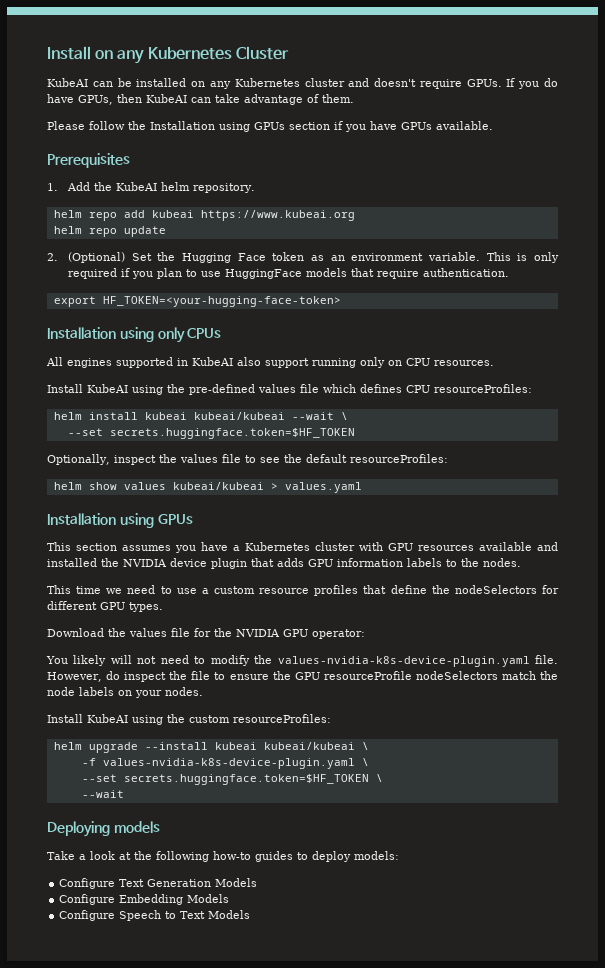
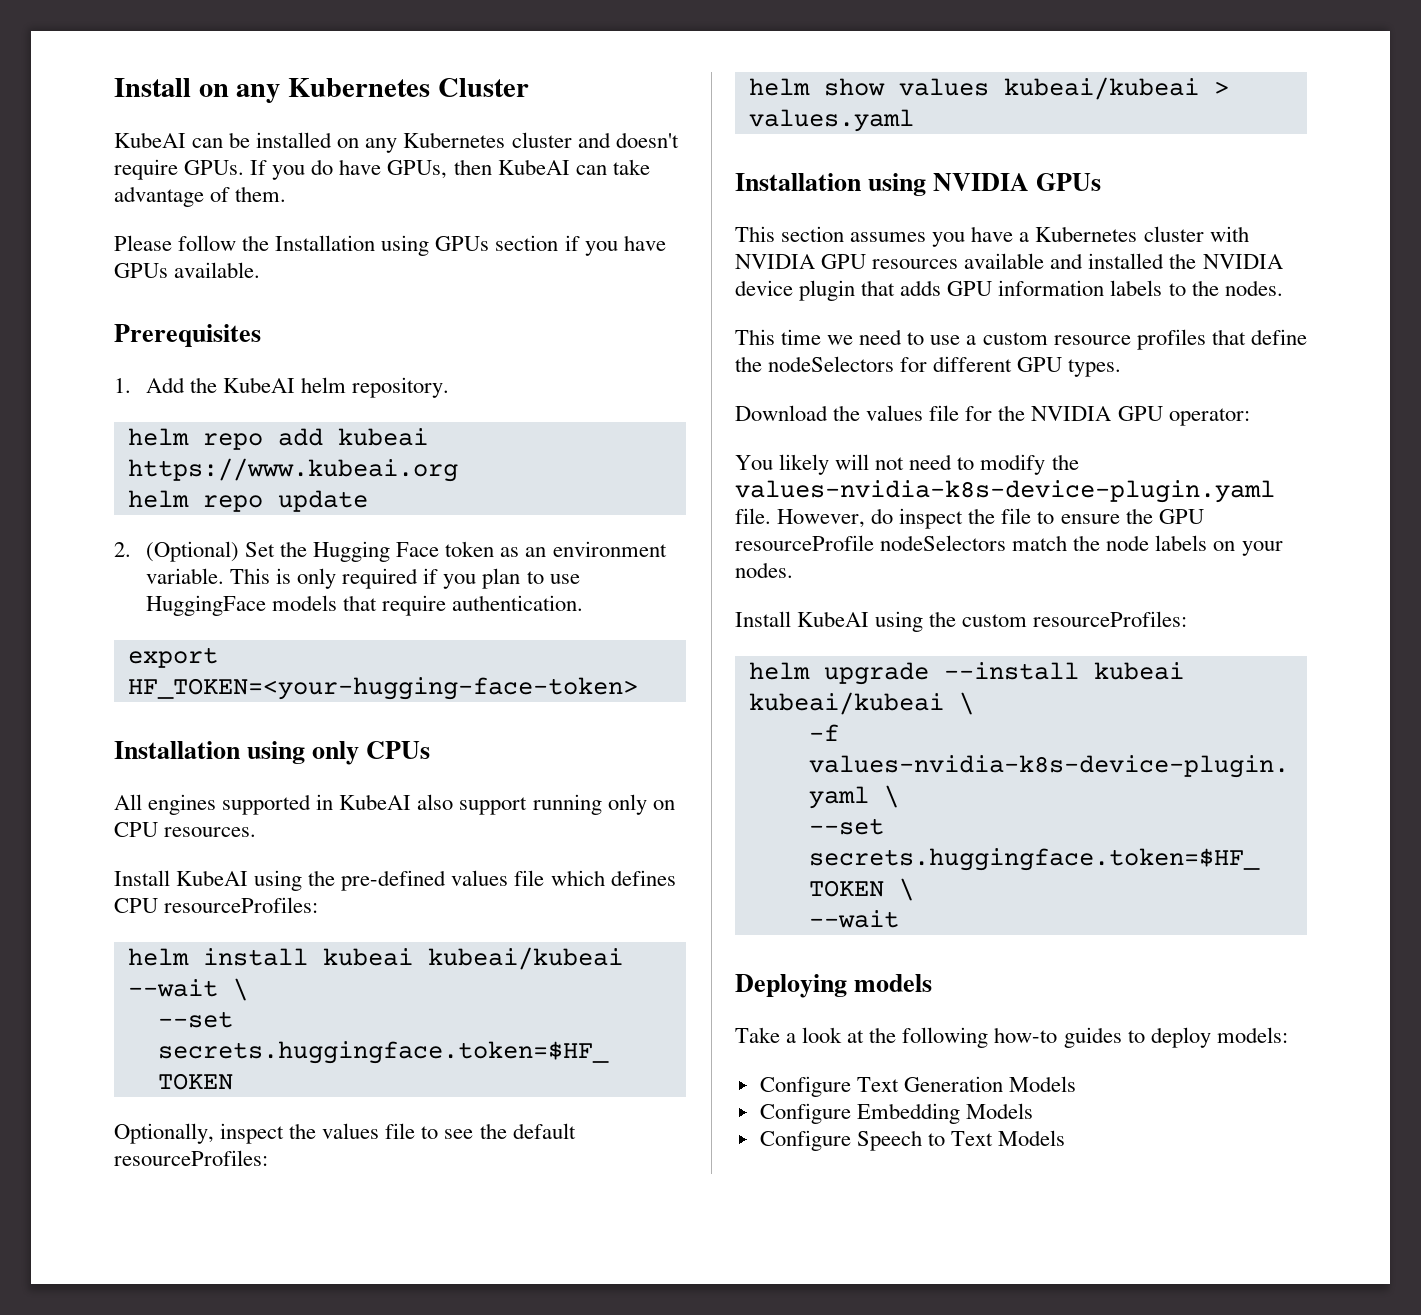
(154, 520) none -> [933,173,1030,191] NVIDIA
(383, 546) none -> [735,254,815,269] NVIDIA

